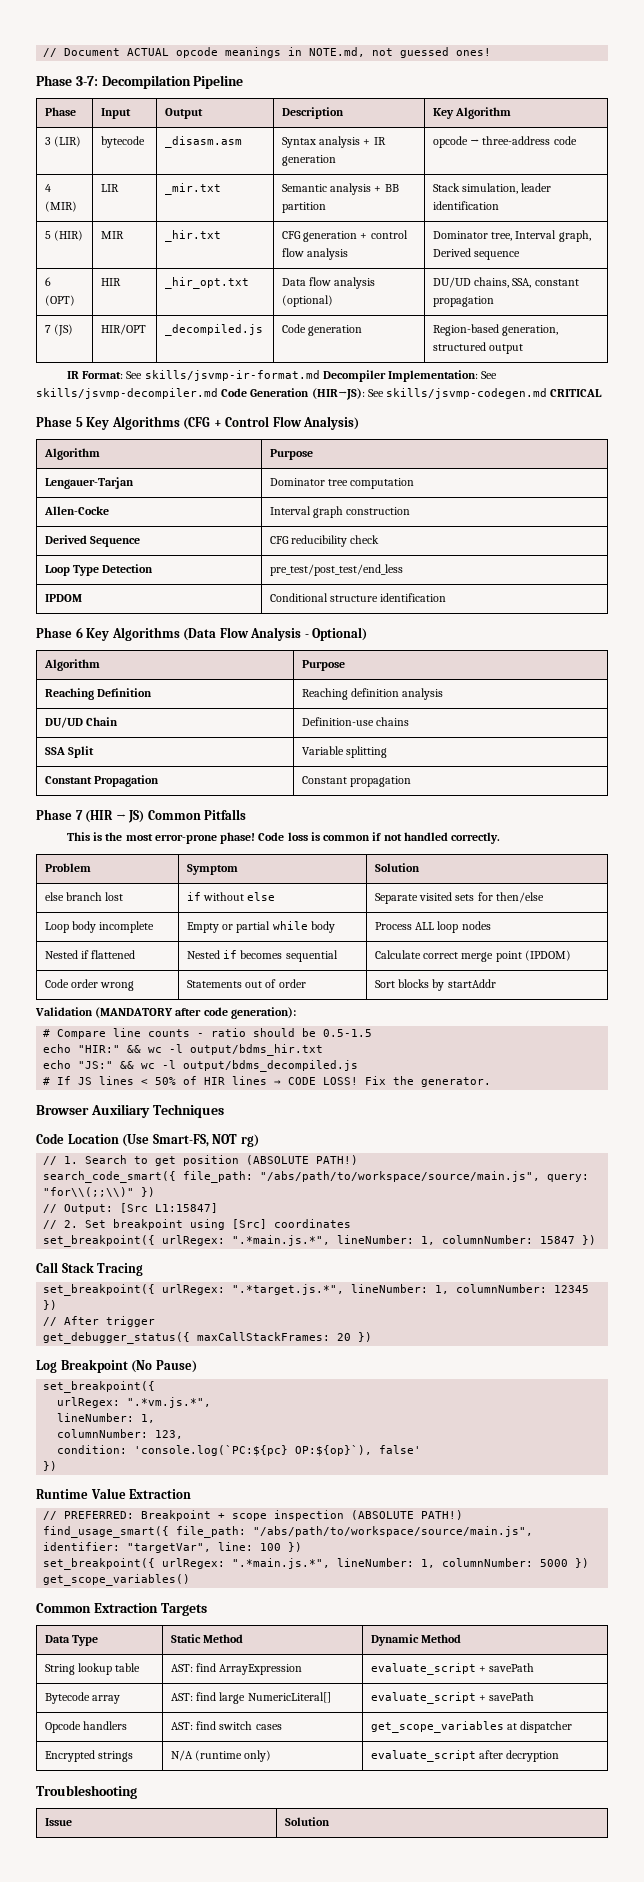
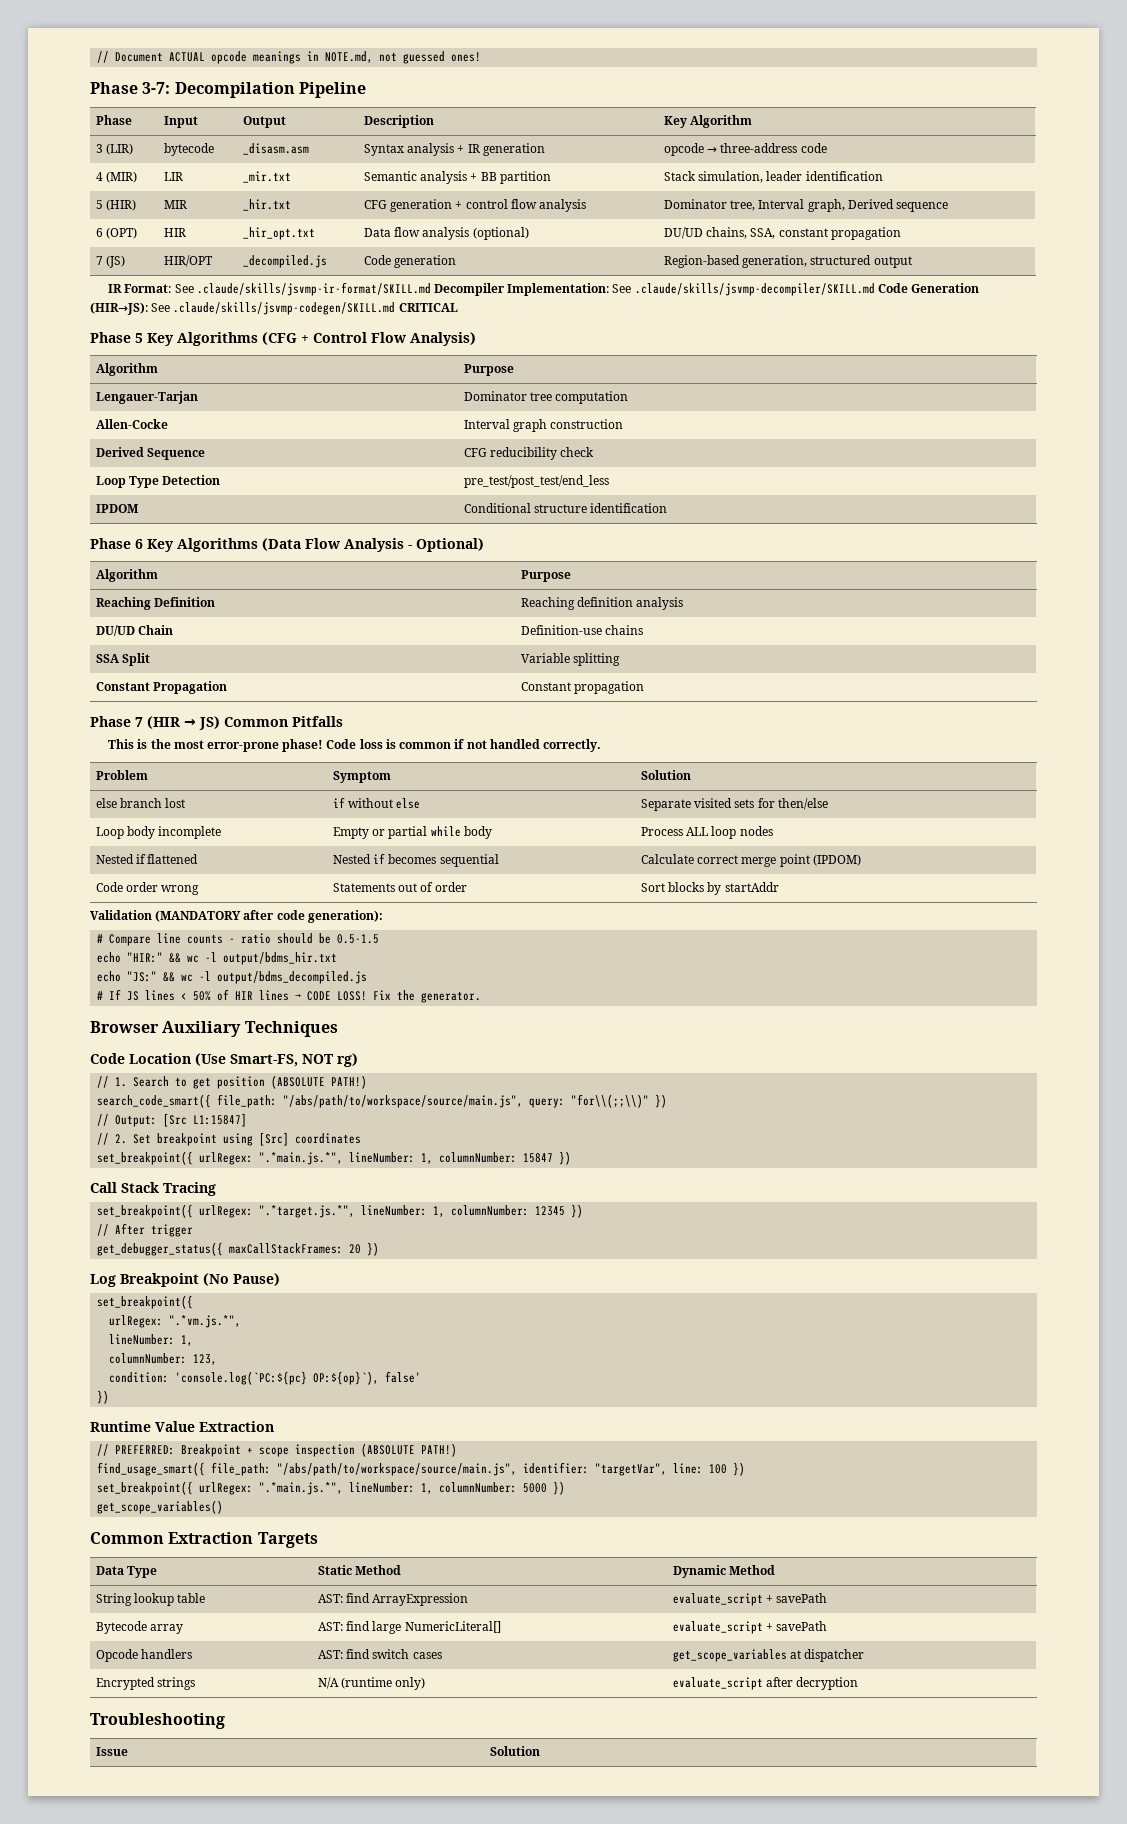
[144,370,320,381] skills/jsvmp-ir-format.md -> [196,282,431,296] .claude/skills/jsvmp-ir-format/SKILL.md
[36,388,218,399] skills/jsvmp-decompiler.md -> [634,283,875,296] .claude/skills/jsvmp-decompiler/SKILL.md
[386,388,548,399] skills/jsvmp-codegen.md -> [173,302,396,315] .claude/skills/jsvmp-codegen/SKILL.md

